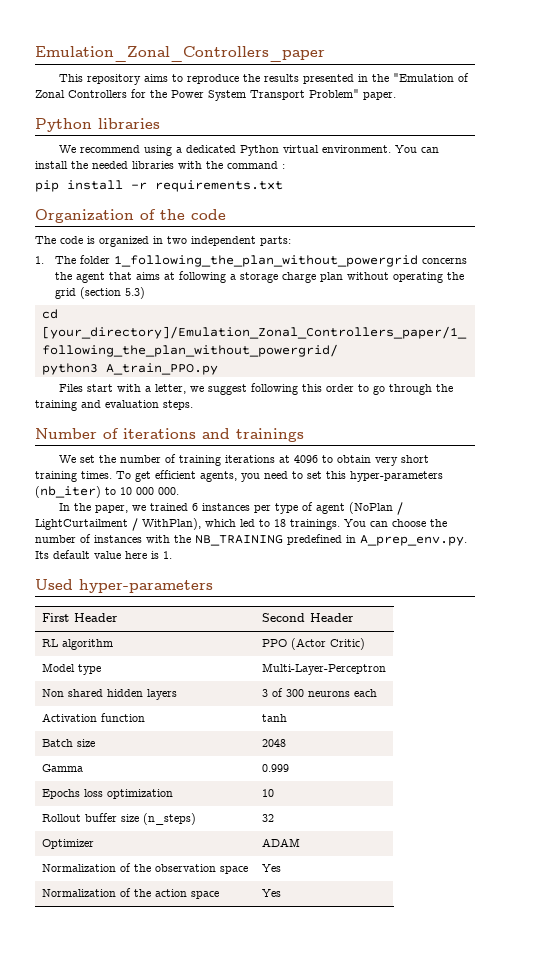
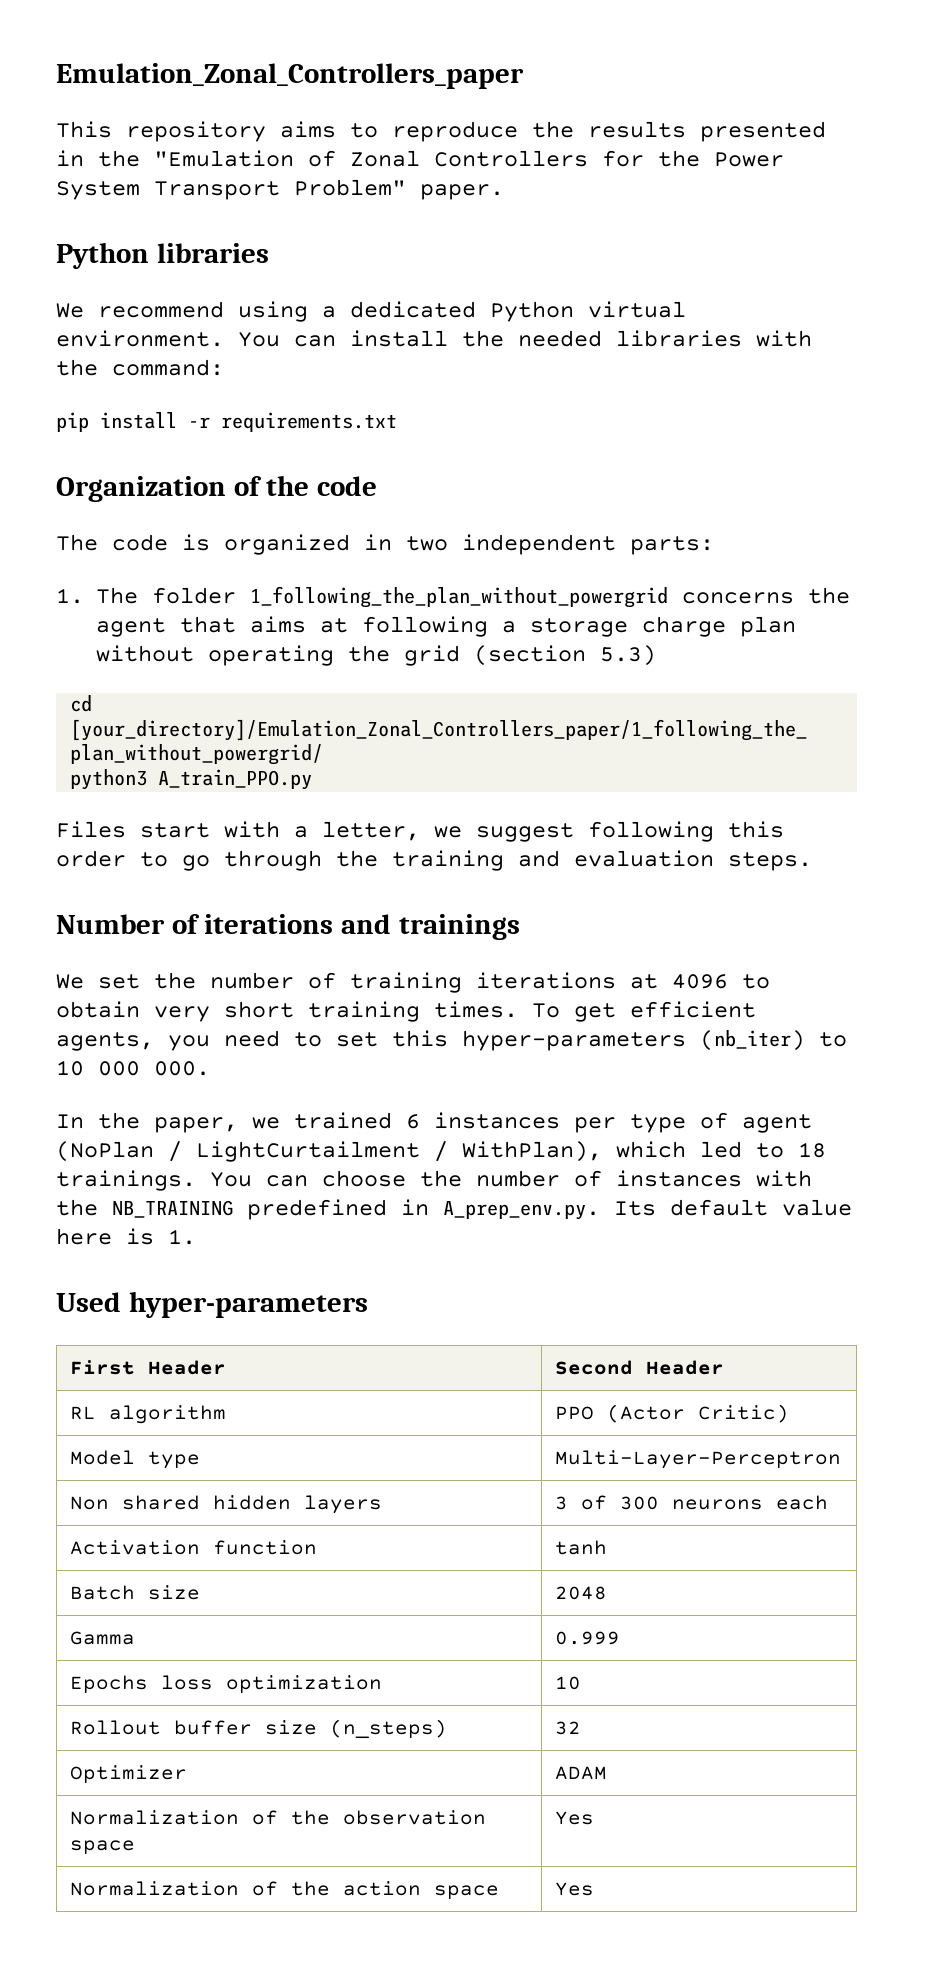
[227,161,285,169] command : -> [112,359,224,376] command:

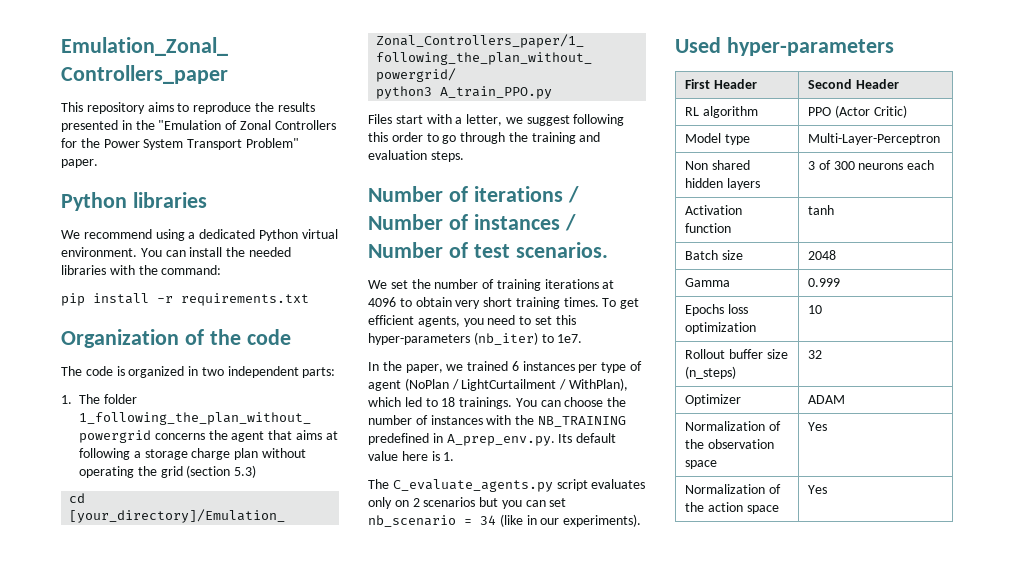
[341,914,520,940] and trainings -> [567,186,579,203] [368,214,576,231] [368,242,608,258] / Number of instances / Number of test scenarios.
[56,1060,210,1076] 10 000 000. -> [557,334,583,343] 1e7.
(196, 1237) none -> [368,479,646,492] [368,497,567,509] [368,514,642,527] // The C_evaluate_agents.py script evaluates only on 2 scenarios but you can set nb_scenario = 34 (like in our experiments).

